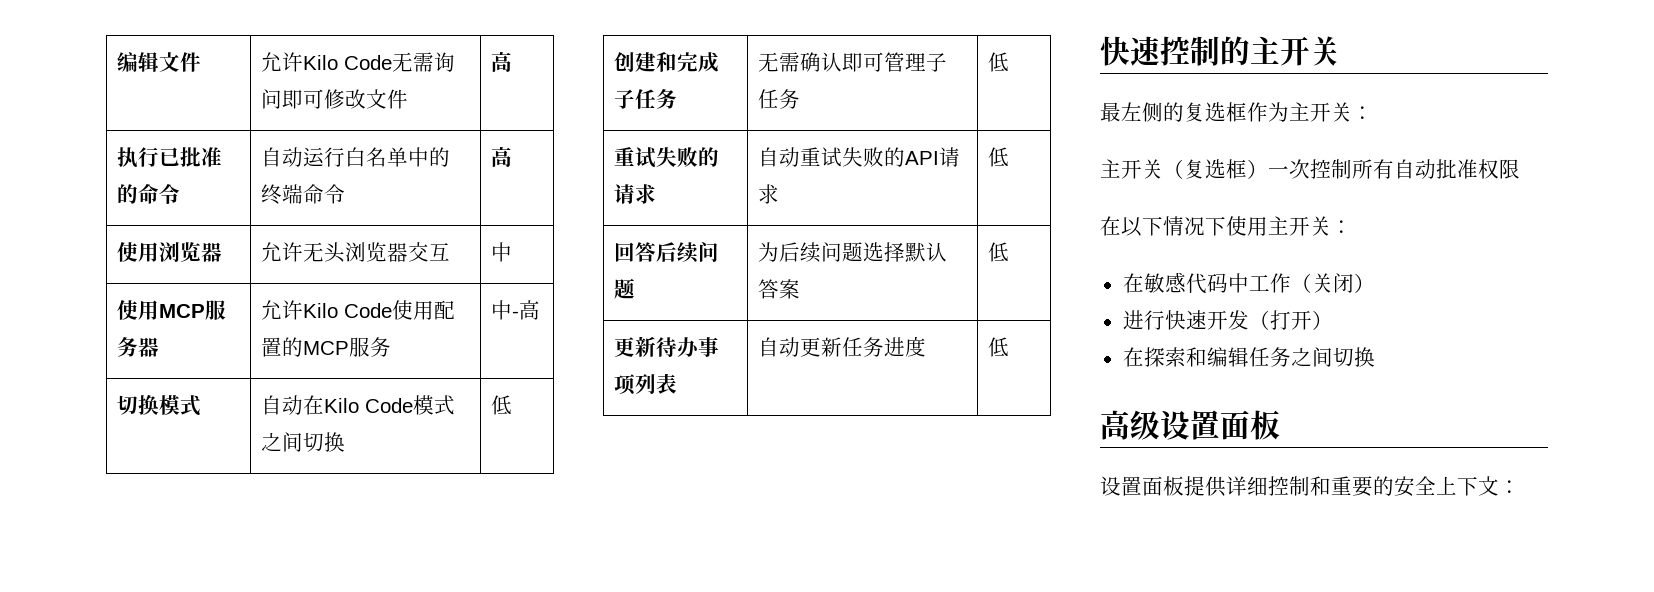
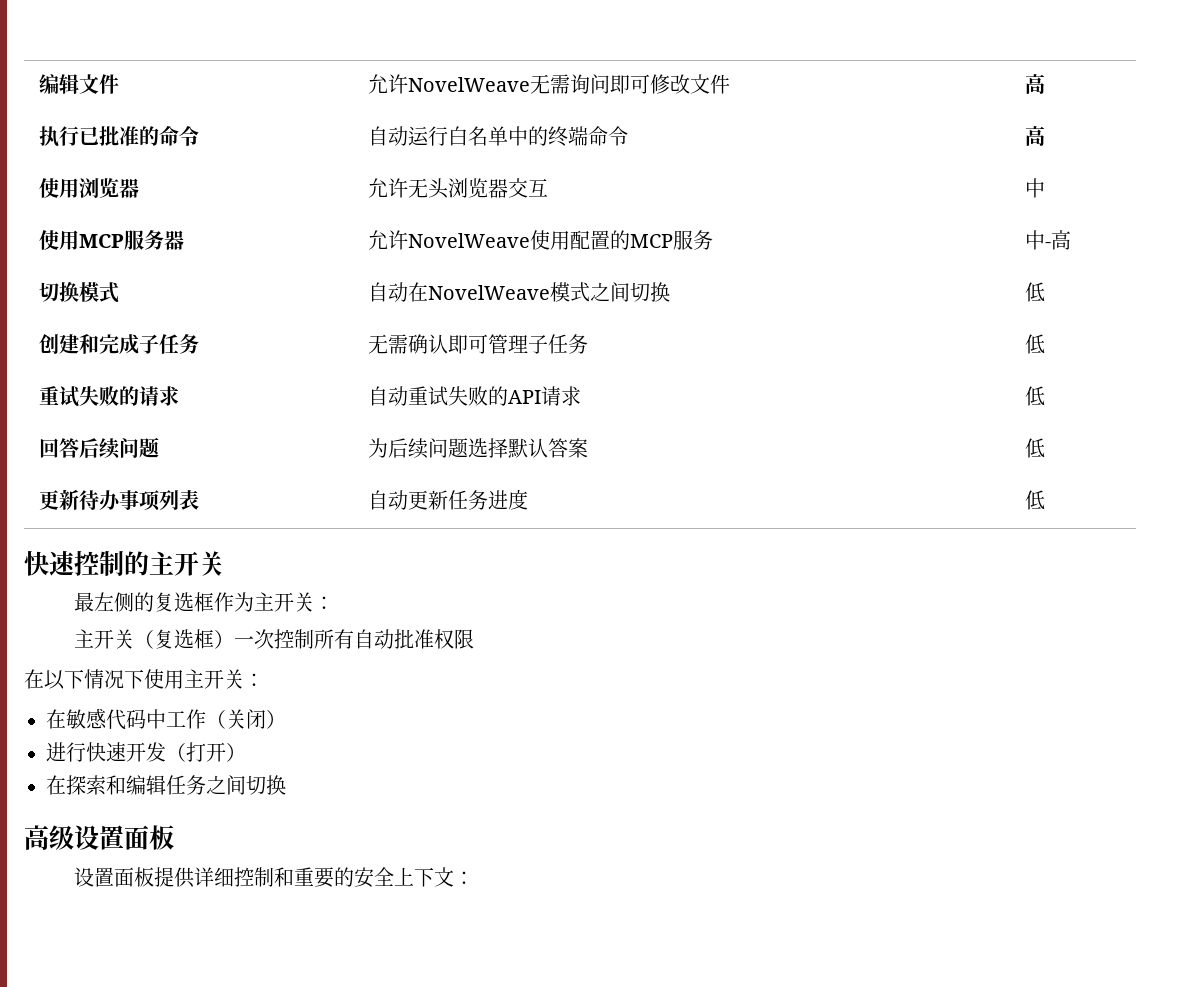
[302,55,392,70] Kilo Code -> [407,77,530,92] NovelWeave
[302,303,392,318] Kilo Code -> [407,233,530,248] NovelWeave
[323,398,413,413] Kilo Code -> [427,285,550,300] NovelWeave

